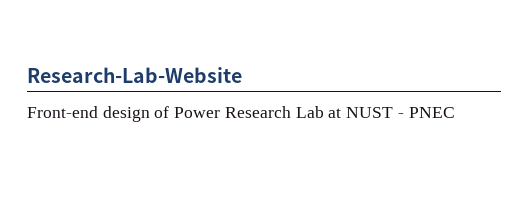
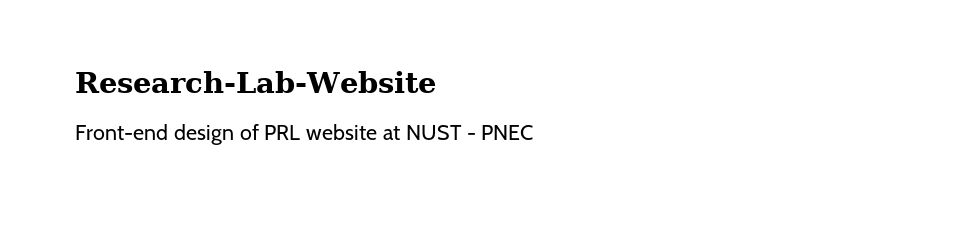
[174,106,324,118] Power Research Lab -> [264,124,378,140] PRL website

